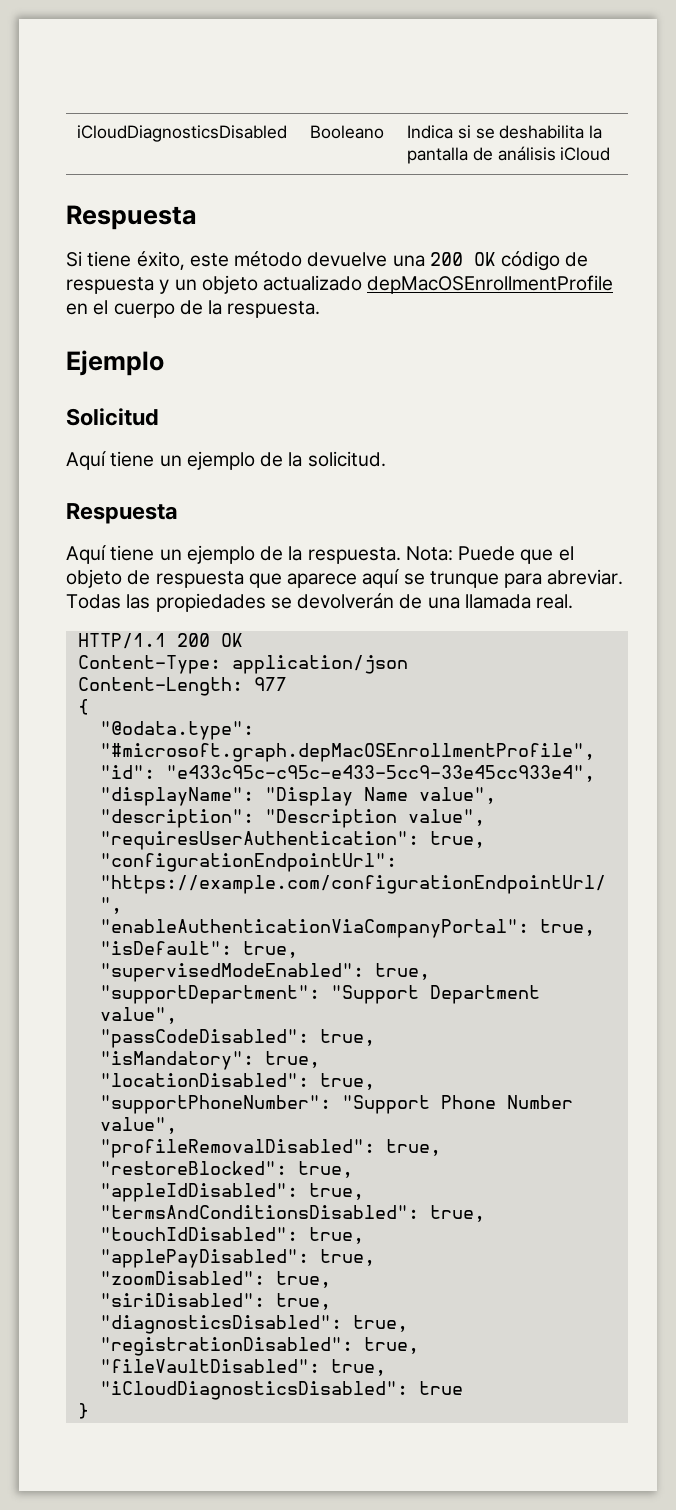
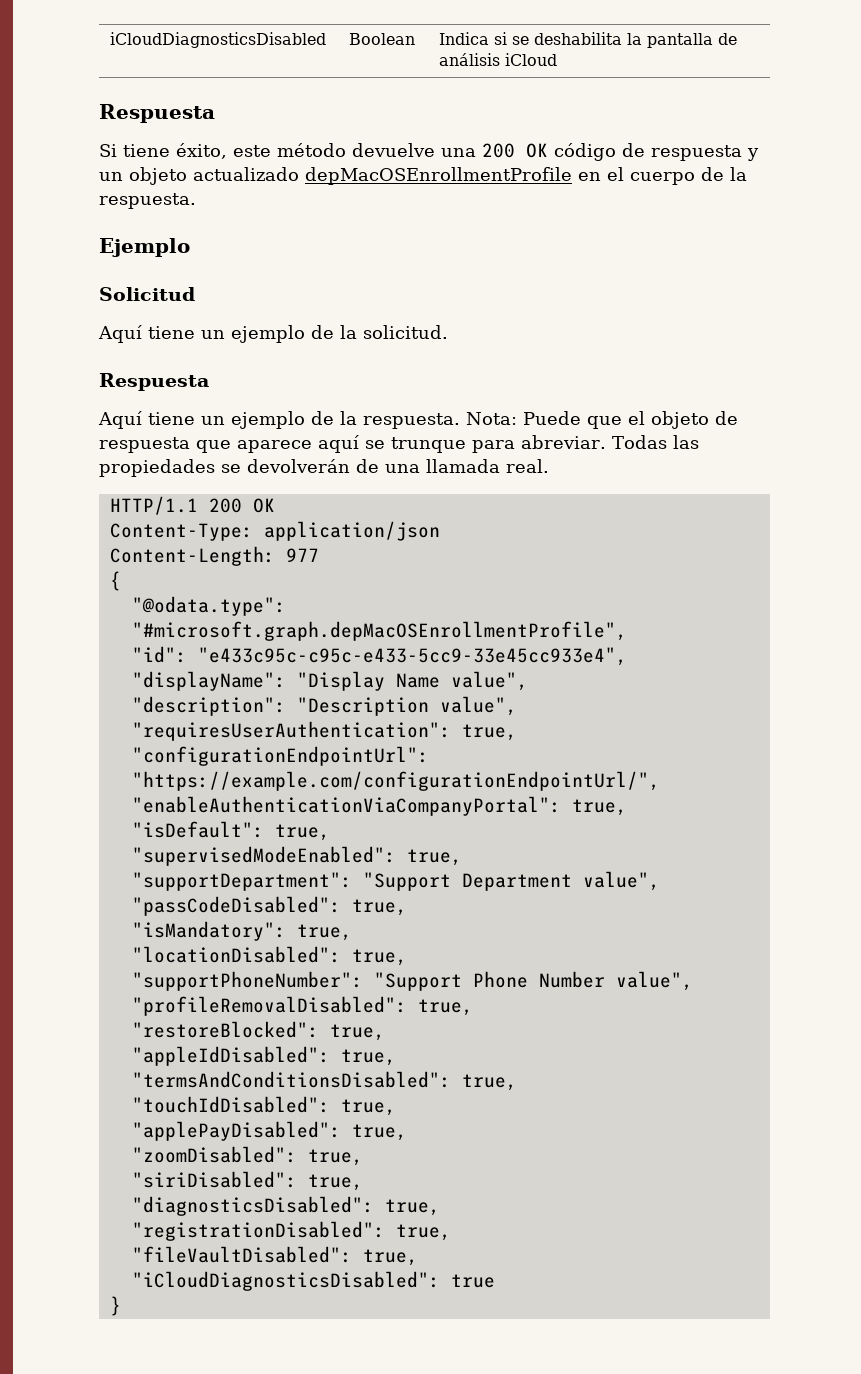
[310,125,385,139] Booleano -> [349,33,416,45] Boolean

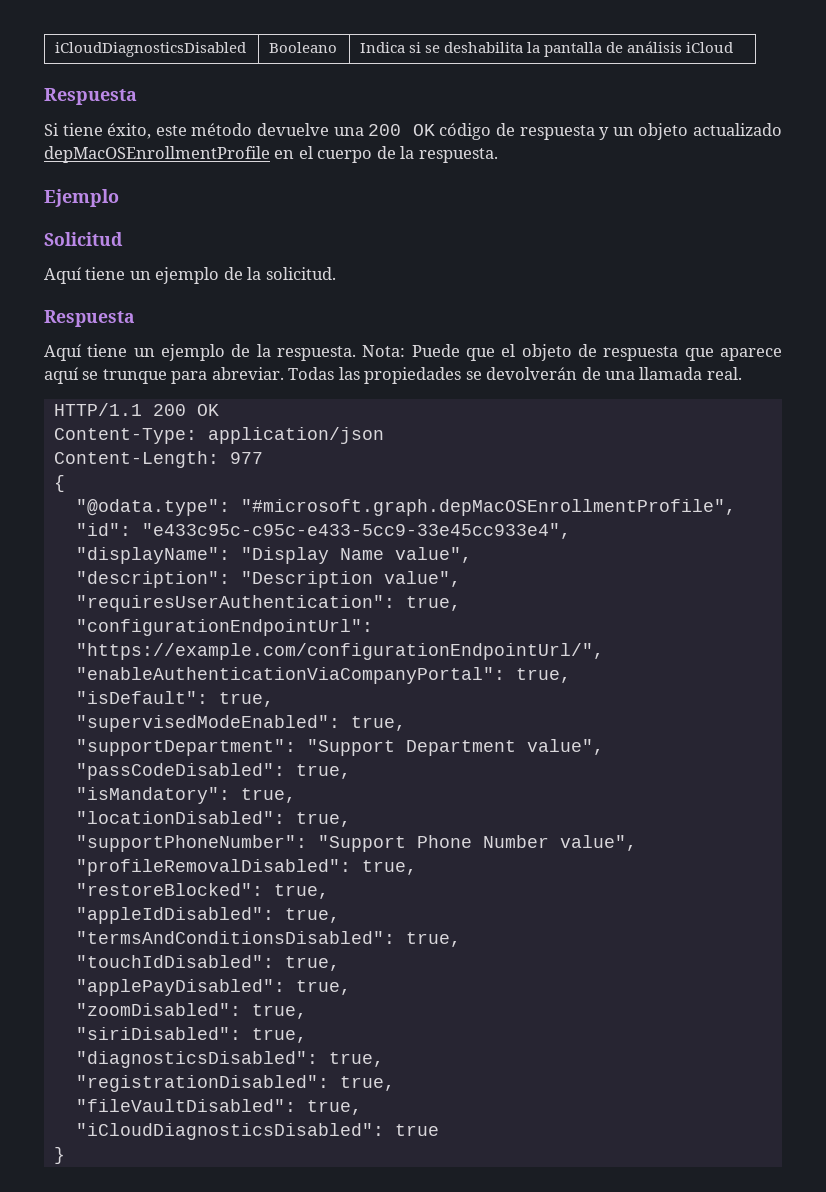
[349,33,416,45] Boolean -> [269,42,338,53] Booleano

